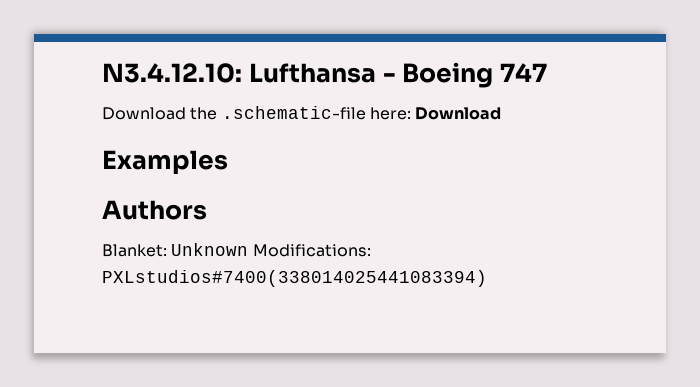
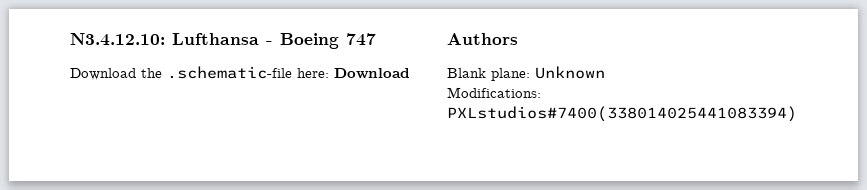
[102,150,228,174] // Examples -> (410, 73) none
[102,244,167,257] Blanket: -> [447,68,530,81] Blank plane:
(249, 249) none -> (605, 72) //

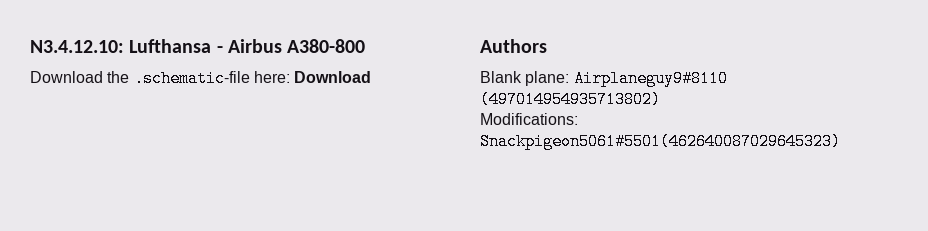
[280,33,376,49] Boeing 747 -> [227,39,366,53] Airbus A380-800
[535,66,605,79] Unknown -> [573,70,728,87] [480,91,661,108] Airplaneguy9#8110 (497014954935713802)
[447,106,797,122] PXLstudios#7400(338014025441083394) -> [480,133,841,150] Snackpigeon5061#5501(462640087029645323)

